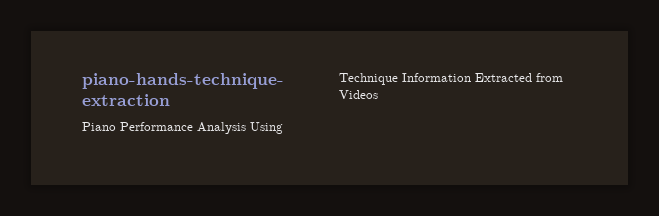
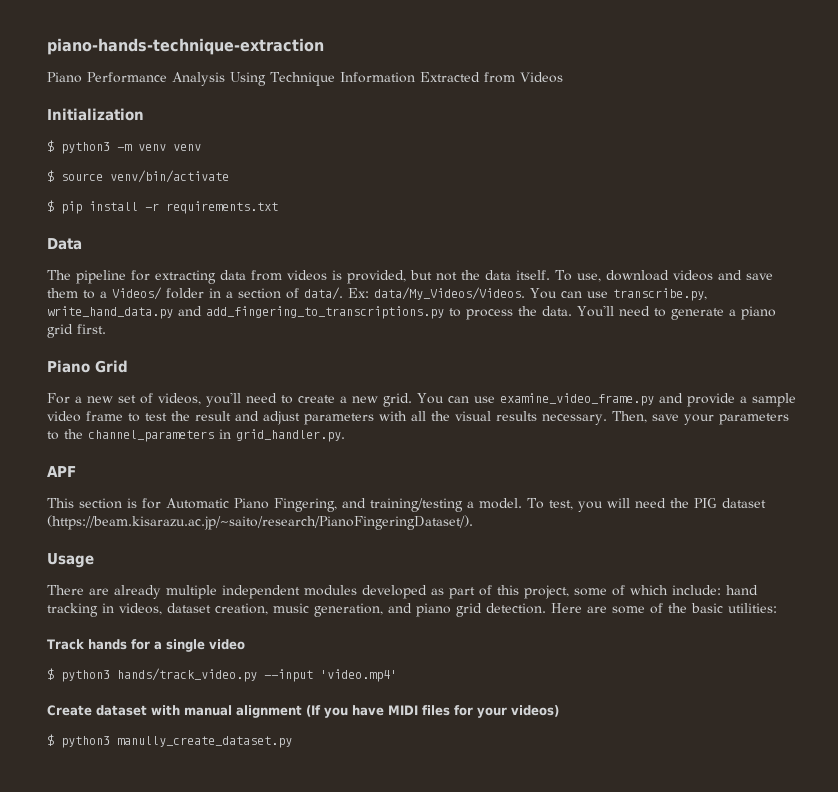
(378, 94) none -> [47,108,144,121] [47,140,201,154] [47,170,229,183] [47,200,278,214] [47,238,82,250] [47,270,773,284] [47,287,707,301] [47,305,776,320] [47,324,106,338] [47,360,128,373] [47,392,796,407] [47,411,789,425] [47,429,345,442] [47,466,76,477] [47,498,766,512] [47,515,473,530] [47,553,94,568] [47,585,758,599] [47,603,777,617] [47,639,245,652] [47,668,397,682] [47,705,559,718] [47,734,292,748] // Initialization // $ python3 -m venv venv // $ source venv/bin/activate // $ pip install -r requirements.txt // Data // The pipeline for extracting data from videos is provided, but not the data itself. To use, download videos and save them to a Videos/ folder in a section of data/. Ex: data/My_Videos/Videos. You can use transcribe.py, write_hand_data.py and add_fingering_to_transcriptions.py to process the data. You'll need to generate a piano grid first. // Piano Grid // For a new set of videos, you'll need to create a new grid. You can use examine_video_frame.py and provide a sample video frame to test the result and adjust parameters with all the visual results necessary. Then, save your parameters to the channel_parameters in grid_handler.py. // APF // This section is for Automatic Piano Fingering, and training/testing a model. To test, you will need the PIG dataset (https://beam.kisarazu.ac.jp/~saito/research/PianoFingeringDataset/). // Usage // There are already multiple independent modules developed as part of this project, some of which include: hand tracking in videos, dataset creation, music generation, and piano grid detection. Here are some of the basic utilities: // Track hands for a single video // $ python3 hands/track_video.py --input 'video.mp4' // Create dataset with manual alignment (If you have MIDI files for your videos) // $ python3 manully_create_dataset.py

